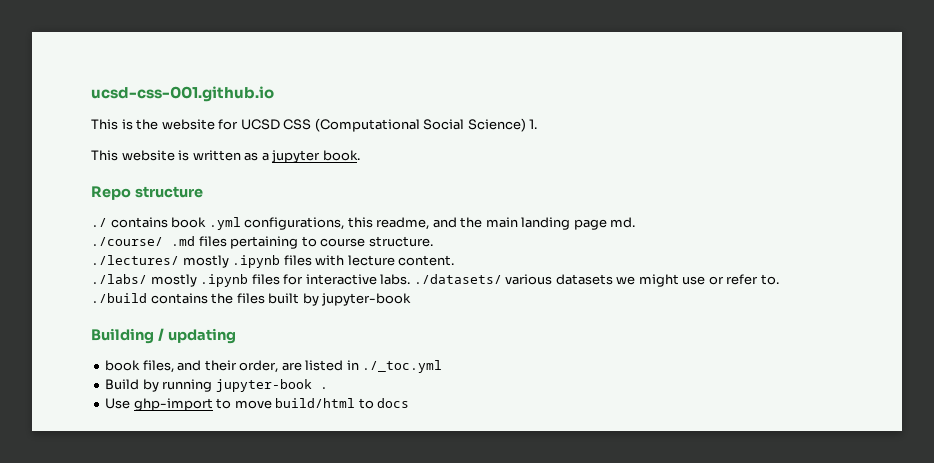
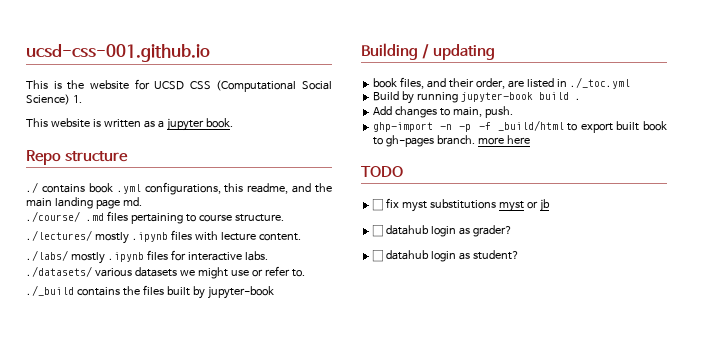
[91,293,147,303] ./build -> [26,285,74,296] ./_build
(312, 385) none -> [539,92,570,100] build
[105,398,410,411] Use ghp-import to move build/html to docs -> [373,106,513,118] [373,120,667,133] [373,135,530,147] [361,166,403,177] [372,198,550,212] [372,225,512,237] [372,250,519,262] Add changes to main, push. // ghp-import -n -p -f _build/html to export built book to gh-pages branch. more here // TODO // ☐ fix myst substitutions myst or jb // ☐ datahub login as grader? // ☐ datahub login as student?

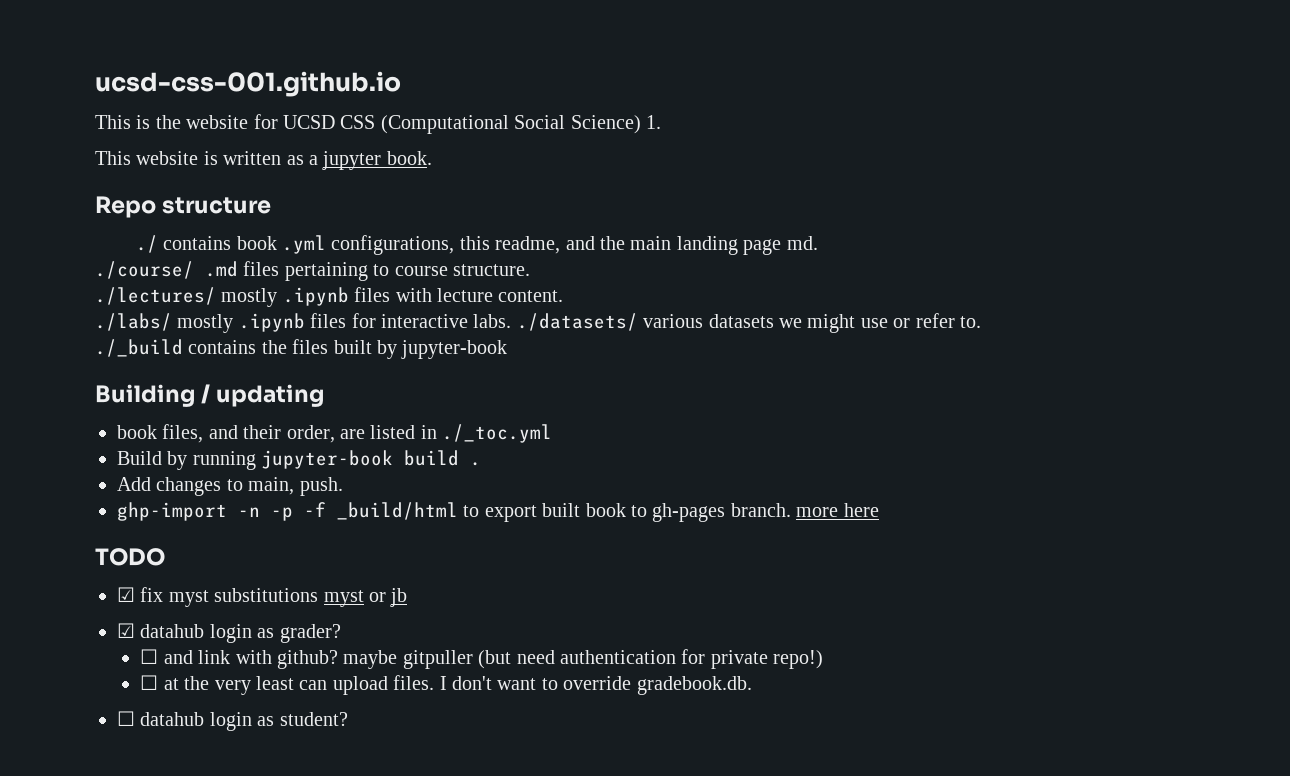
[372,199,384,211] ☐ -> [117,587,135,602] ☑
[372,225,384,237] ☐ -> [117,623,135,638] ☑
(512, 231) none -> [140,649,824,669] [140,675,752,695] // ☐ and link with github? maybe gitpuller (but need authentication for private repo!) // ☐ at the very least can upload files. I don't want to override gradebook.db.

